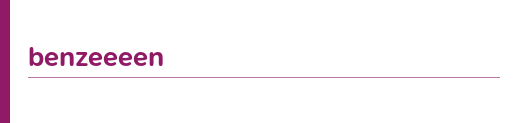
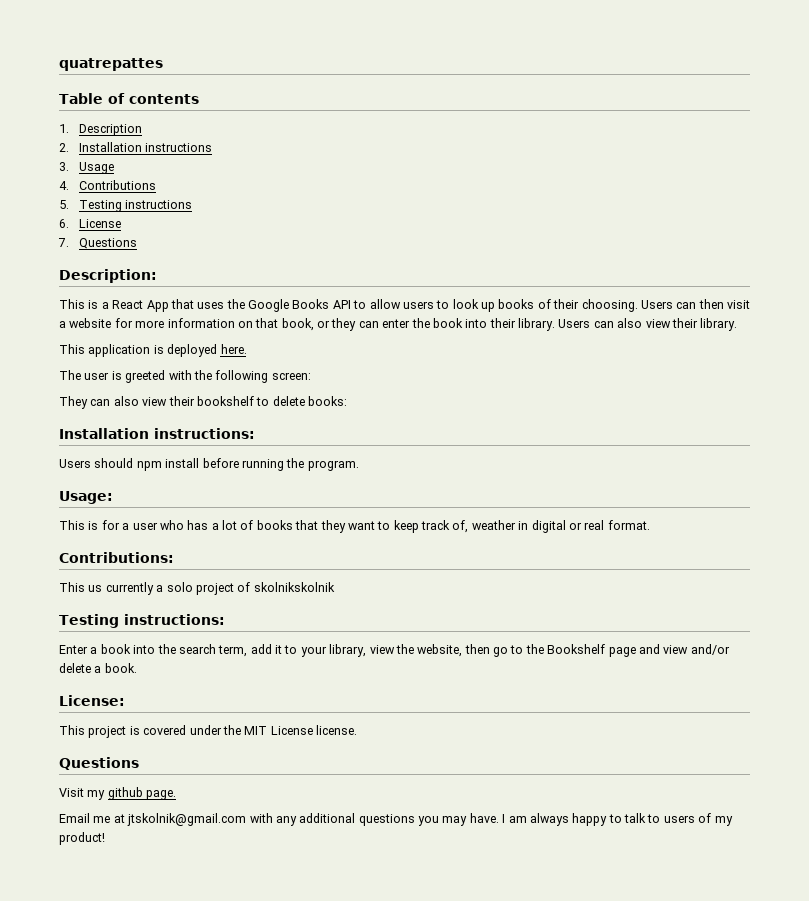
[28,47,164,67] benzeeeen -> [59,58,163,71] [59,93,199,104] [59,124,142,136] [59,142,213,152] [59,162,114,174] [59,180,156,190] [59,200,193,212] [59,219,121,228] [58,238,137,249] [59,269,157,283] [59,299,750,312] [59,318,738,331] [59,344,247,357] [59,370,311,383] [59,396,347,409] [59,428,255,439] [59,458,359,471] [59,491,113,504] [59,520,650,533] [59,552,174,563] [59,582,335,595] [59,614,225,628] [59,644,730,657] [59,663,137,673] [59,695,125,706] [59,725,357,738] [59,757,139,770] [59,787,177,800] [59,813,733,826] [59,832,105,845] quatrepattes // Table of contents // 1. Description // 2. Installation instructions // 3. Usage // 4. Contributions // 5. Testing instructions // 6. License // 7. Questions // Description: // This is a React App that uses the Google Books API to allow users to look up books of their choosing. Users can then visit a website for more information on that book, or they can enter the book into their library. Users can also view their library. // This application is deployed here. // The user is greeted with the following screen: // They can also view their bookshelf to delete books: // Installation instructions: // Users should npm install before running the program. // Usage: // This is for a user who has a lot of books that they want to keep track of, weather in digital or real format. // Contributions: // This us currently a solo project of skolnikskolnik // Testing instructions: // Enter a book into the search term, add it to your library, view the website, then go to the Bookshelf page and view and/or delete a book. // License: // This project is covered under the MIT License license. // Questions // Visit my github page. // Email me at jtskolnik@gmail.com with any additional questions you may have. I am always happy to talk to users of my product!

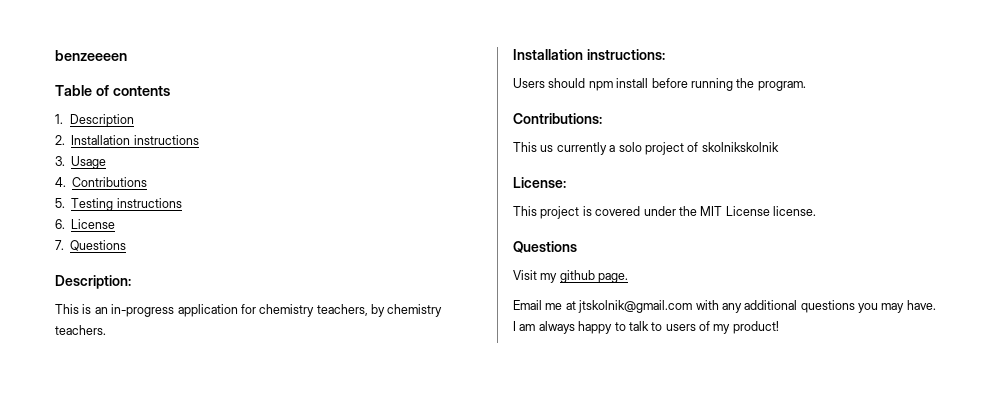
[59,58,163,71] quatrepattes -> [55,50,127,61] benzeeeen
[101,299,750,312] [59,318,738,331] [59,344,247,357] [59,370,311,383] [59,396,347,409] a React App that uses the Google Books API to allow users to look up books of their choosing. Users can then visit a website for more information on that book, or they can enter the book into their library. Users can also view their library. // This application is deployed here. // The user is greeted with the following screen: // They can also view their bookshelf to delete books: -> [94,304,443,317] [55,325,106,335] an in-progress application for chemistry teachers, by chemistry teachers.
[59,491,113,504] [59,520,650,533] // Usage: // This is for a user who has a lot of books that they want to keep track of, weather in digital or real format. -> (806, 86) none
[59,614,225,628] [59,644,730,657] [59,663,137,673] // Testing instructions: // Enter a book into the search term, add it to your library, view the website, then go to the Bookshelf page and view and/or delete a book. -> (779, 147) none

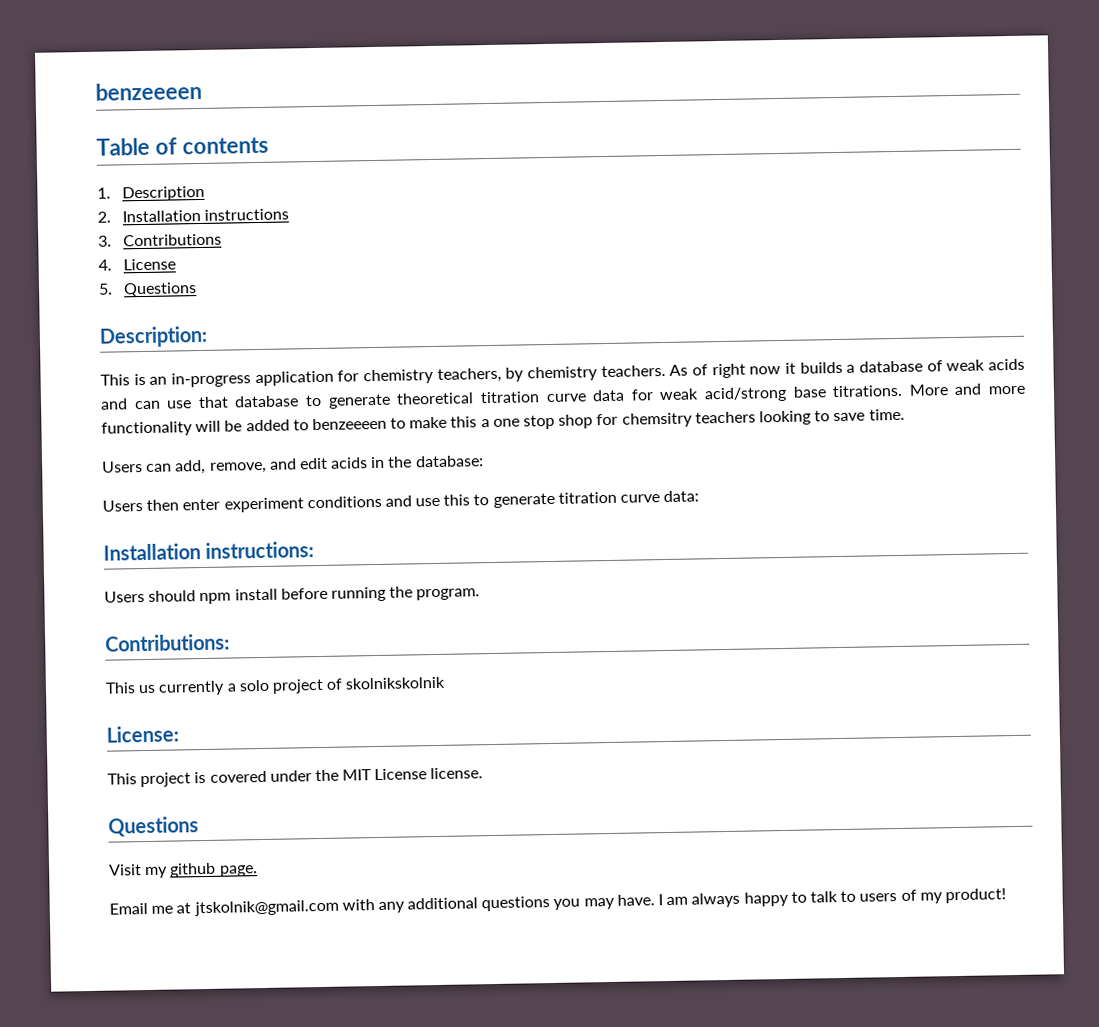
[71,156,107,169] [55,177,66,187] Usage // 4. -> (112, 241) none
[55,198,182,211] [55,219,65,229] 5. Testing instructions // 6. -> [98,259,112,271] 4.
[55,240,64,250] 7. -> [98,283,113,295] 5.
(106, 330) none -> [669,358,1025,379] [100,383,1026,410] [101,408,905,437] [102,455,484,475] [102,490,700,513] As of right now it builds a database of weak acids and can use that database to generate theoretical titration curve data for weak acid/strong base titrations. More and more functionality will be added to benzeeeen to make this a one stop shop for chemsitry teachers looking to save time. // Users can add, remove, and edit acids in the database: // Users then enter experiment conditions and use this to generate titration curve data:

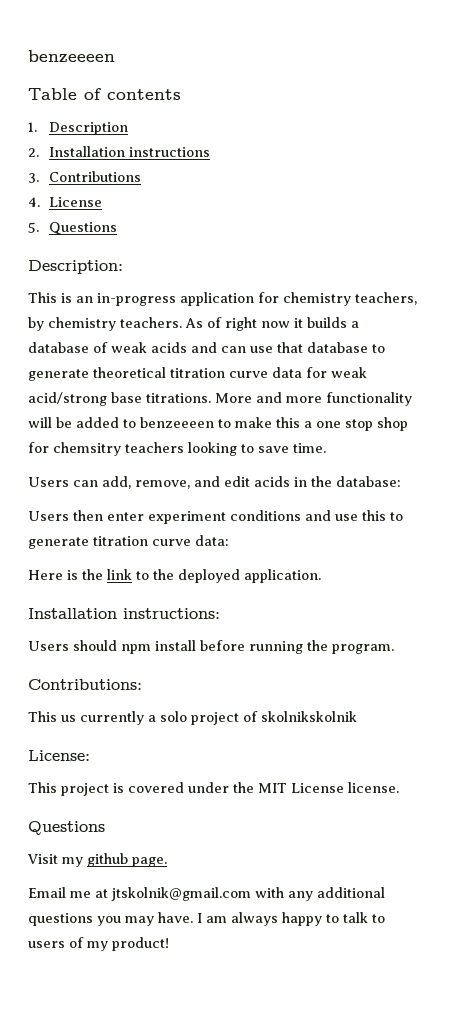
(700, 496) none -> [28,569,321,583] // Here is the link to the deployed application.

